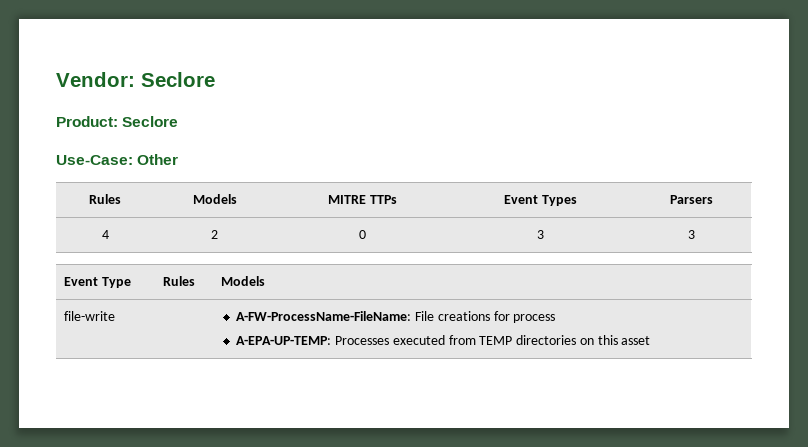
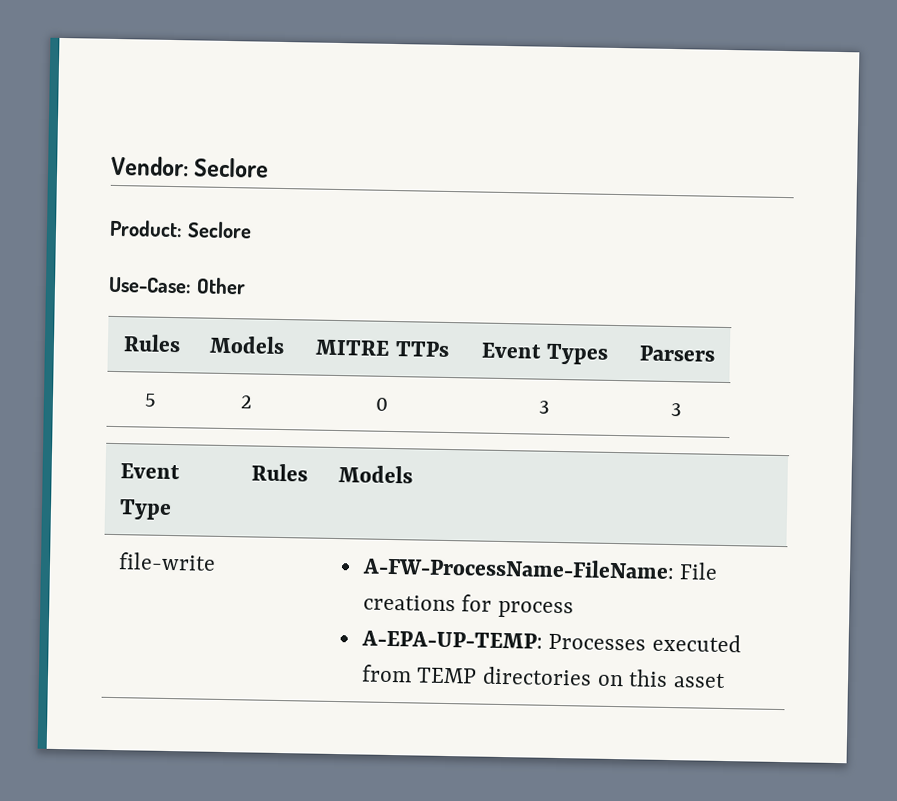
[101,230,109,239] 4 -> [144,393,157,407] 5

